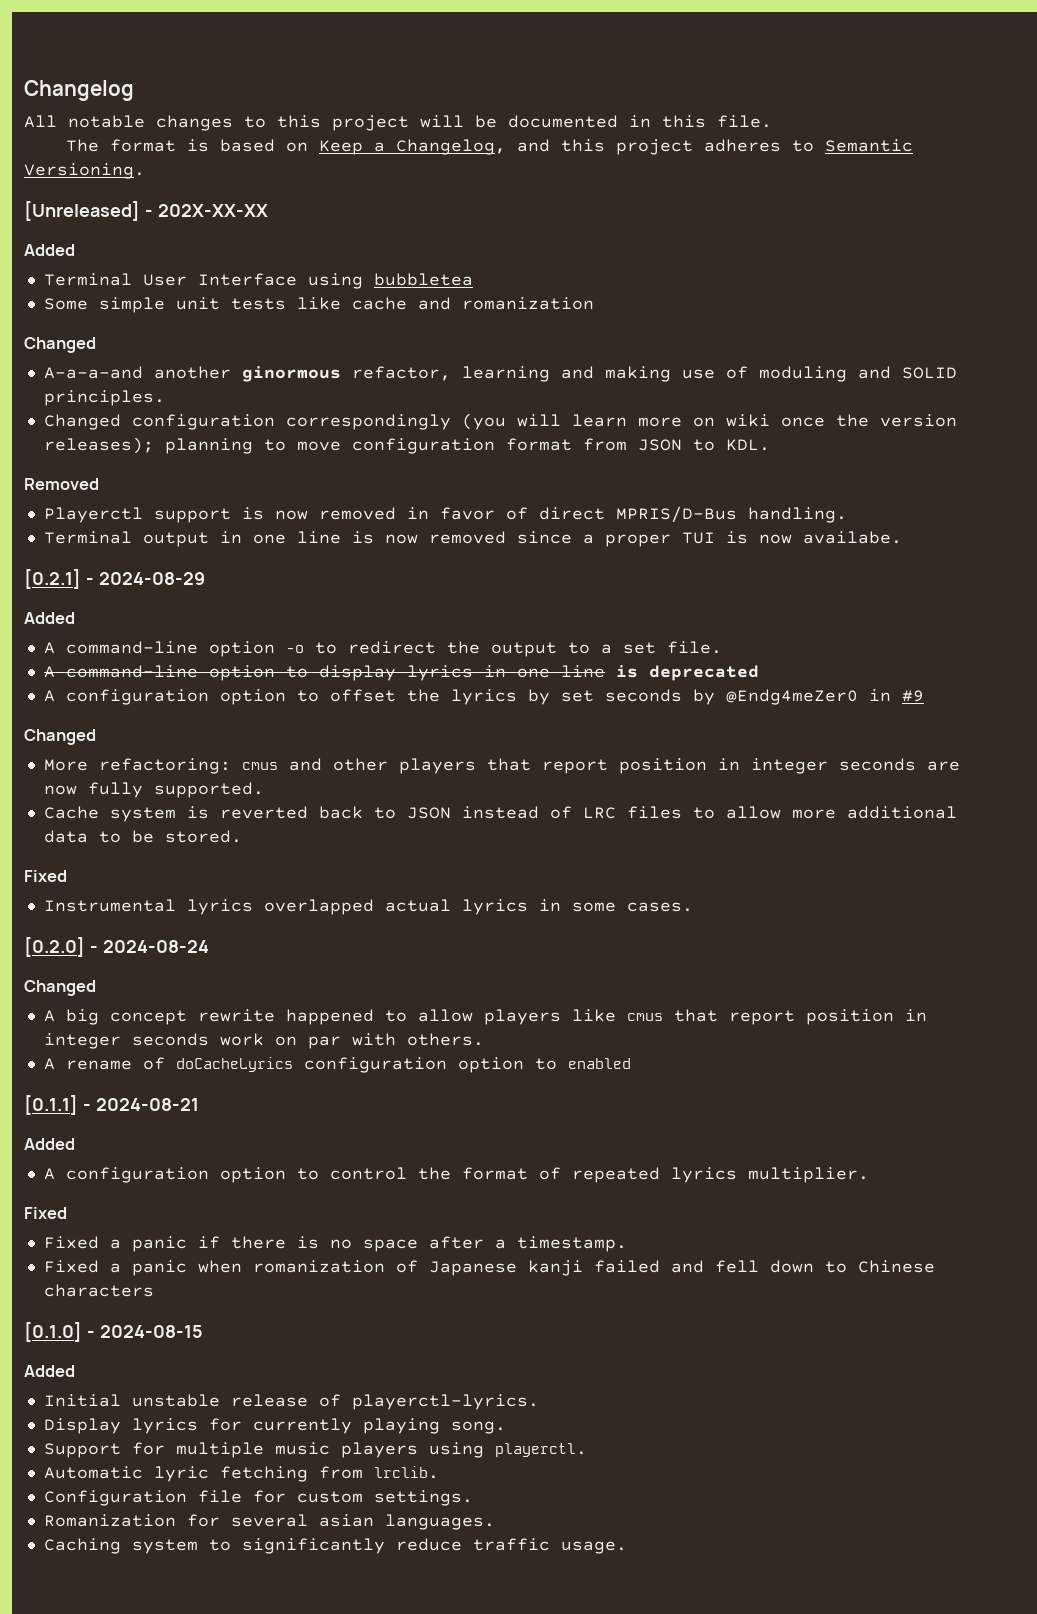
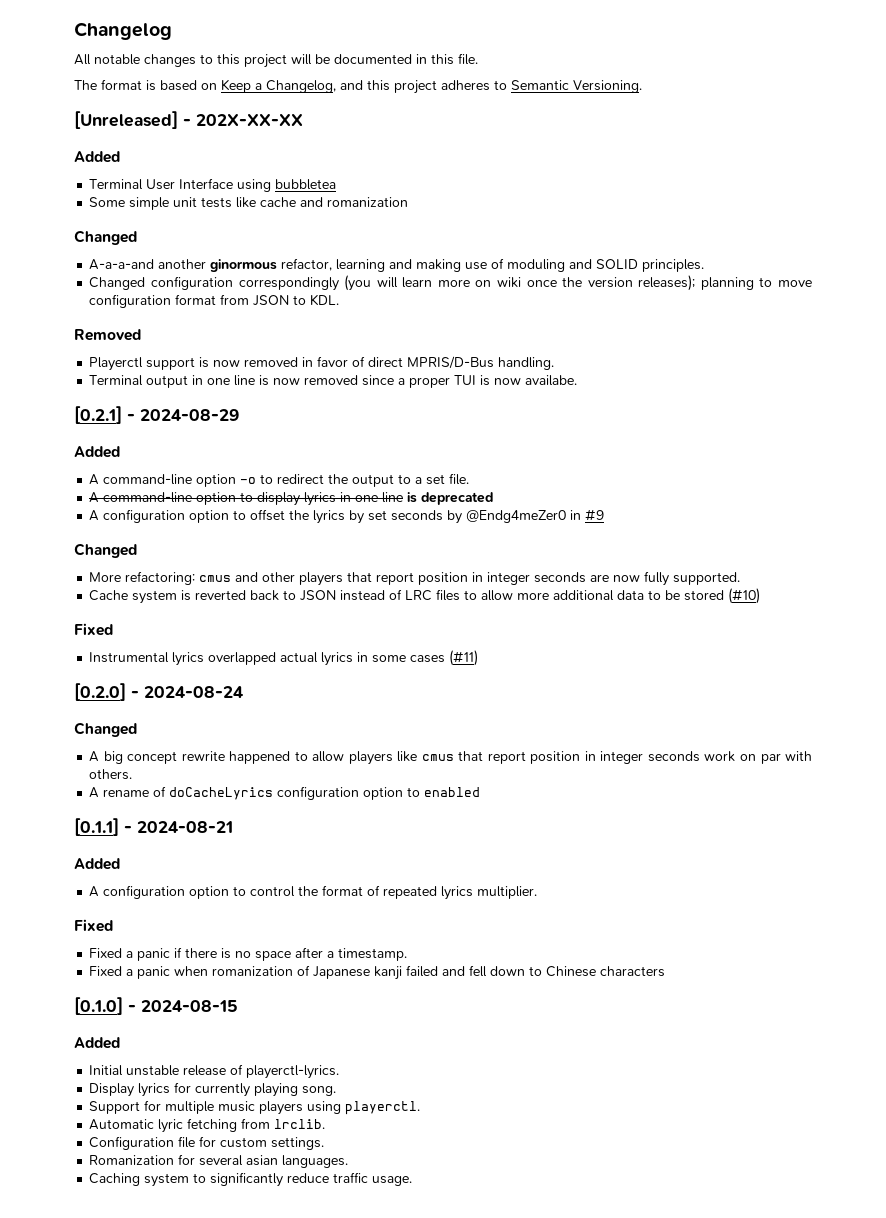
[164,830,242,843] stored. -> [684,588,761,604] stored (#10)
[626,902,693,912] cases. -> [410,650,479,666] cases (#11)

